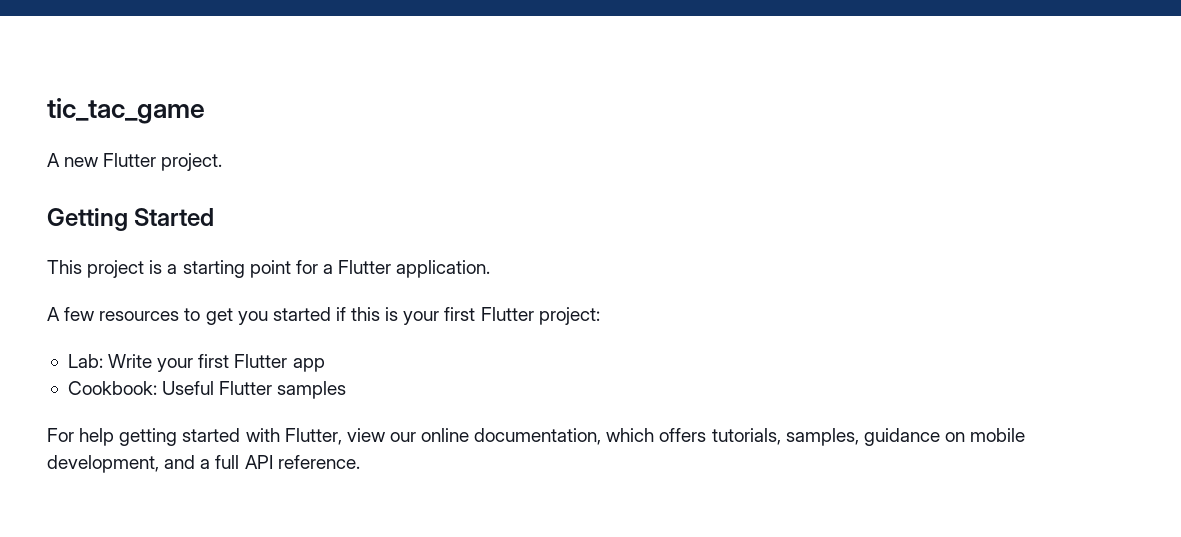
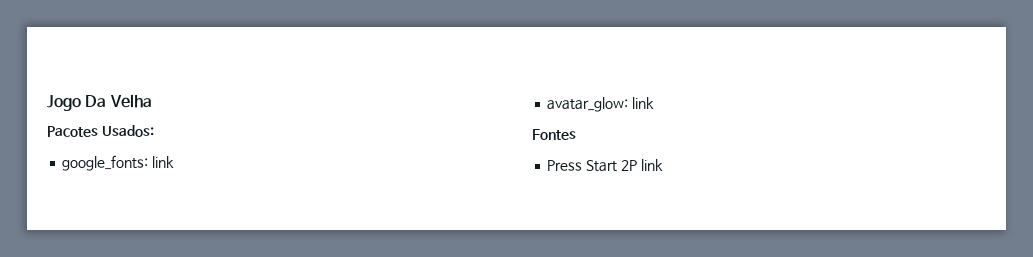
[47,98,205,124] [47,153,223,171] [47,208,215,231] [47,260,491,278] [47,307,600,325] [67,354,325,372] [67,381,347,399] [47,428,1026,446] [47,455,360,473] tic_tac_game // A new Flutter project. // Getting Started // This project is a starting point for a Flutter application. // A few resources to get you started if this is your first Flutter project: // Lab: Write your first Flutter app // Cookbook: Useful Flutter samples // For help getting started with Flutter, view our online documentation, which offers tutorials, samples, guidance on mobile development, and a full API reference. -> [47,94,152,111] [47,125,154,137] [62,155,175,171] [547,97,655,112] [532,129,576,140] [547,159,663,172] Jogo Da Velha // Pacotes Usados: // google_fonts: link // avatar_glow: link // Fontes // Press Start 2P link

